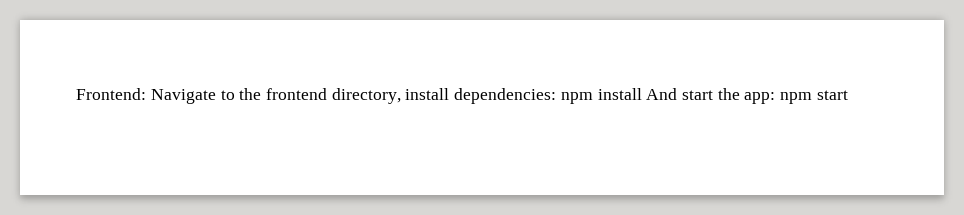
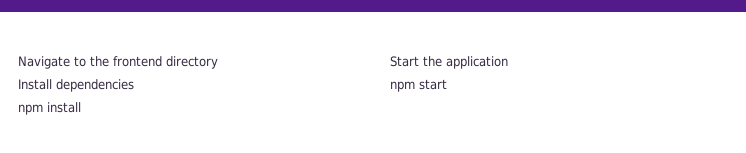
[76,88,147,100] Frontend: -> (18, 62) none
[331,88,557,104] directory, install dependencies: -> [166,56,218,69] [18,79,134,92] directory // Install dependencies //
[646,88,776,104] And start the app: -> [390,56,508,69] // Start the application //

